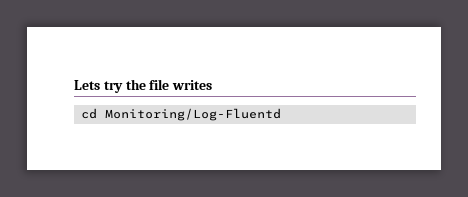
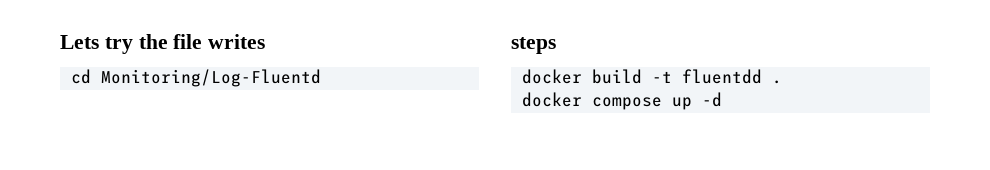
(282, 114) none -> [511,37,556,54] [522,69,783,84] [522,92,723,110] // steps // docker build -t fluentdd . // docker compose up -d

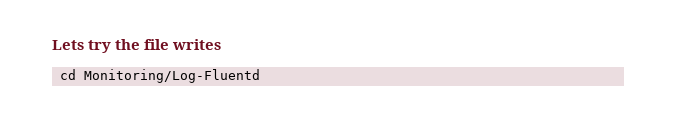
[511,37,556,54] [522,69,783,84] [522,92,723,110] // steps // docker build -t fluentdd . // docker compose up -d -> (260, 76) none

